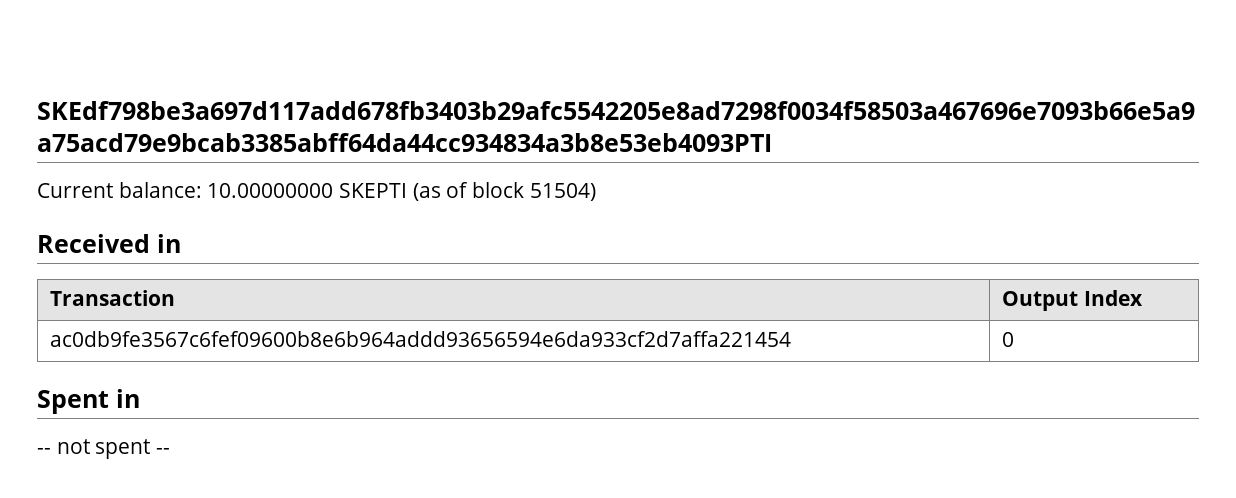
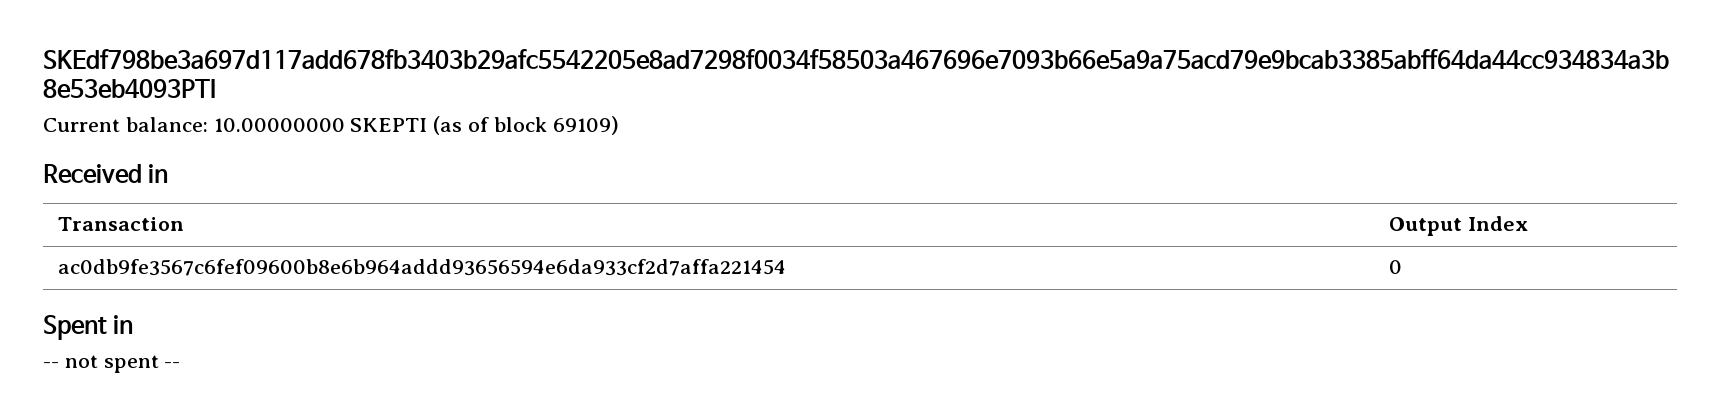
[529,183,596,201] 51504) -> [552,116,619,135] 69109)

